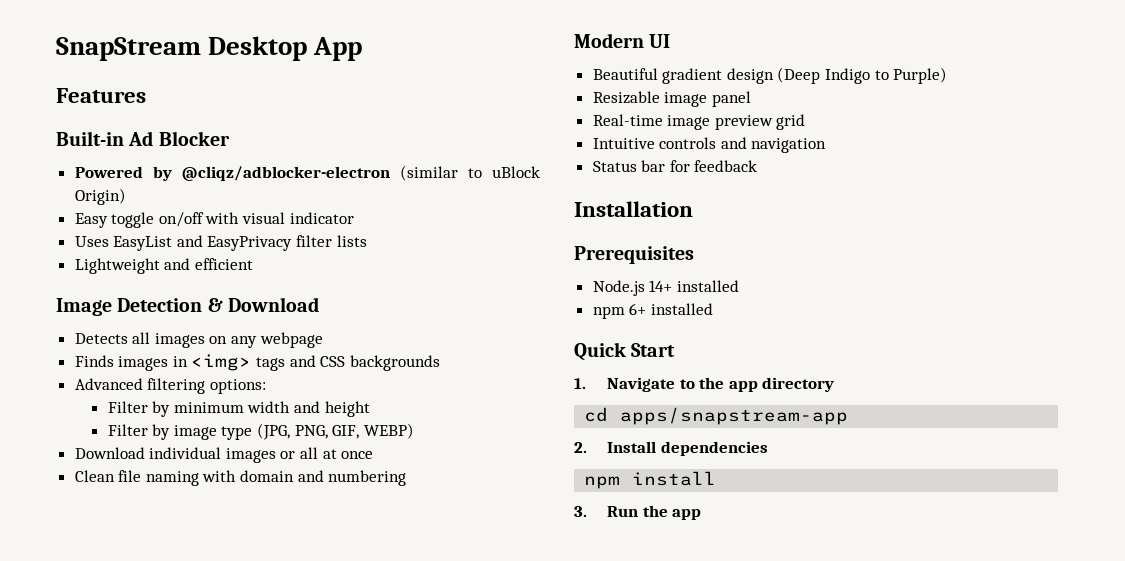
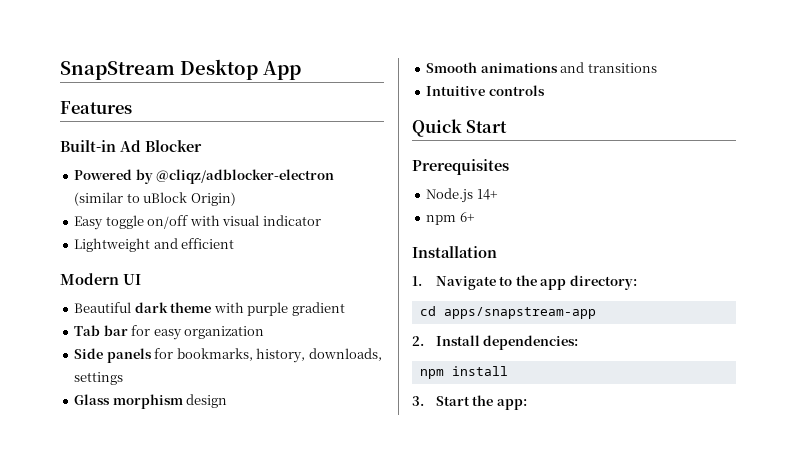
[74,235,367,251] [74,258,253,274] [56,297,319,316] [74,332,323,348] [74,354,440,371] [74,378,266,394] [107,401,370,417] [107,423,414,440] [74,447,374,463] [74,470,407,486] [574,33,671,48] [592,67,948,84] [592,91,751,107] [592,114,806,130] [592,137,827,153] [592,160,758,172] [574,201,693,217] Uses EasyList and EasyPrivacy filter lists // Lightweight and efficient // Image Detection & Download // Detects all images on any webpage // Finds images in <img> tags and CSS backgrounds // Advanced filtering options: // Filter by minimum width and height // Filter by image type (JPG, PNG, GIF, WEBP) // Download individual images or all at once // Clean file naming with domain and numbering // Modern UI // Beautiful gradient design (Deep Indigo to Purple) // Resizable image panel // Real-time image preview grid // Intuitive controls and navigation // Status bar for feedback // Installation -> [74,238,235,252] [60,273,141,285] [74,302,345,316] [74,325,265,340] [74,348,382,363] [74,372,124,385] [74,394,228,409] [426,62,657,73] [426,85,545,96] [412,119,508,137] Lightweight and efficient // Modern UI // Beautiful dark theme with purple gradient // Tab bar for easy organization // Side panels for bookmarks, history, downloads, settings // Glass morphism design // Smooth animations and transitions // Intuitive controls // Quick Start
[676,280,739,292] installed -> (498, 194) none
[650,303,713,315] [574,342,676,361] installed // Quick Start -> [412,246,497,258] // Installation
[762,377,835,392] directory -> [569,275,637,290] directory:
[660,441,768,456] dependencies -> [483,335,579,350] dependencies:
[606,505,702,520] Run the app -> [435,395,527,410] Start the app:

